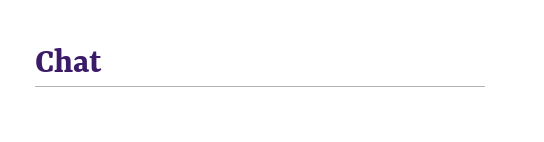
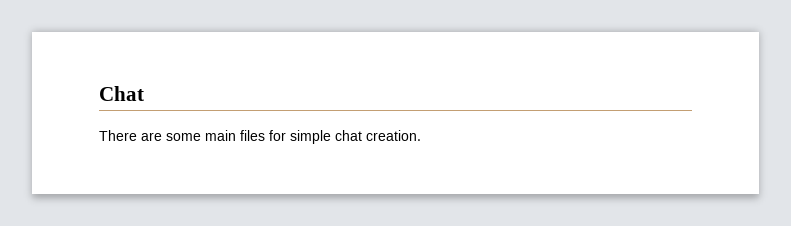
(102, 60) none -> [99,130,421,144] // There are some main files for simple chat creation.

